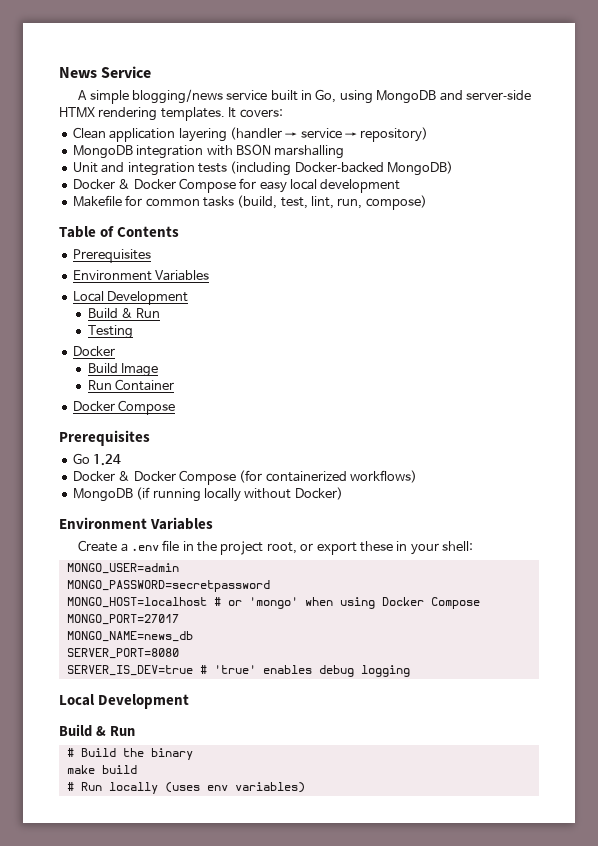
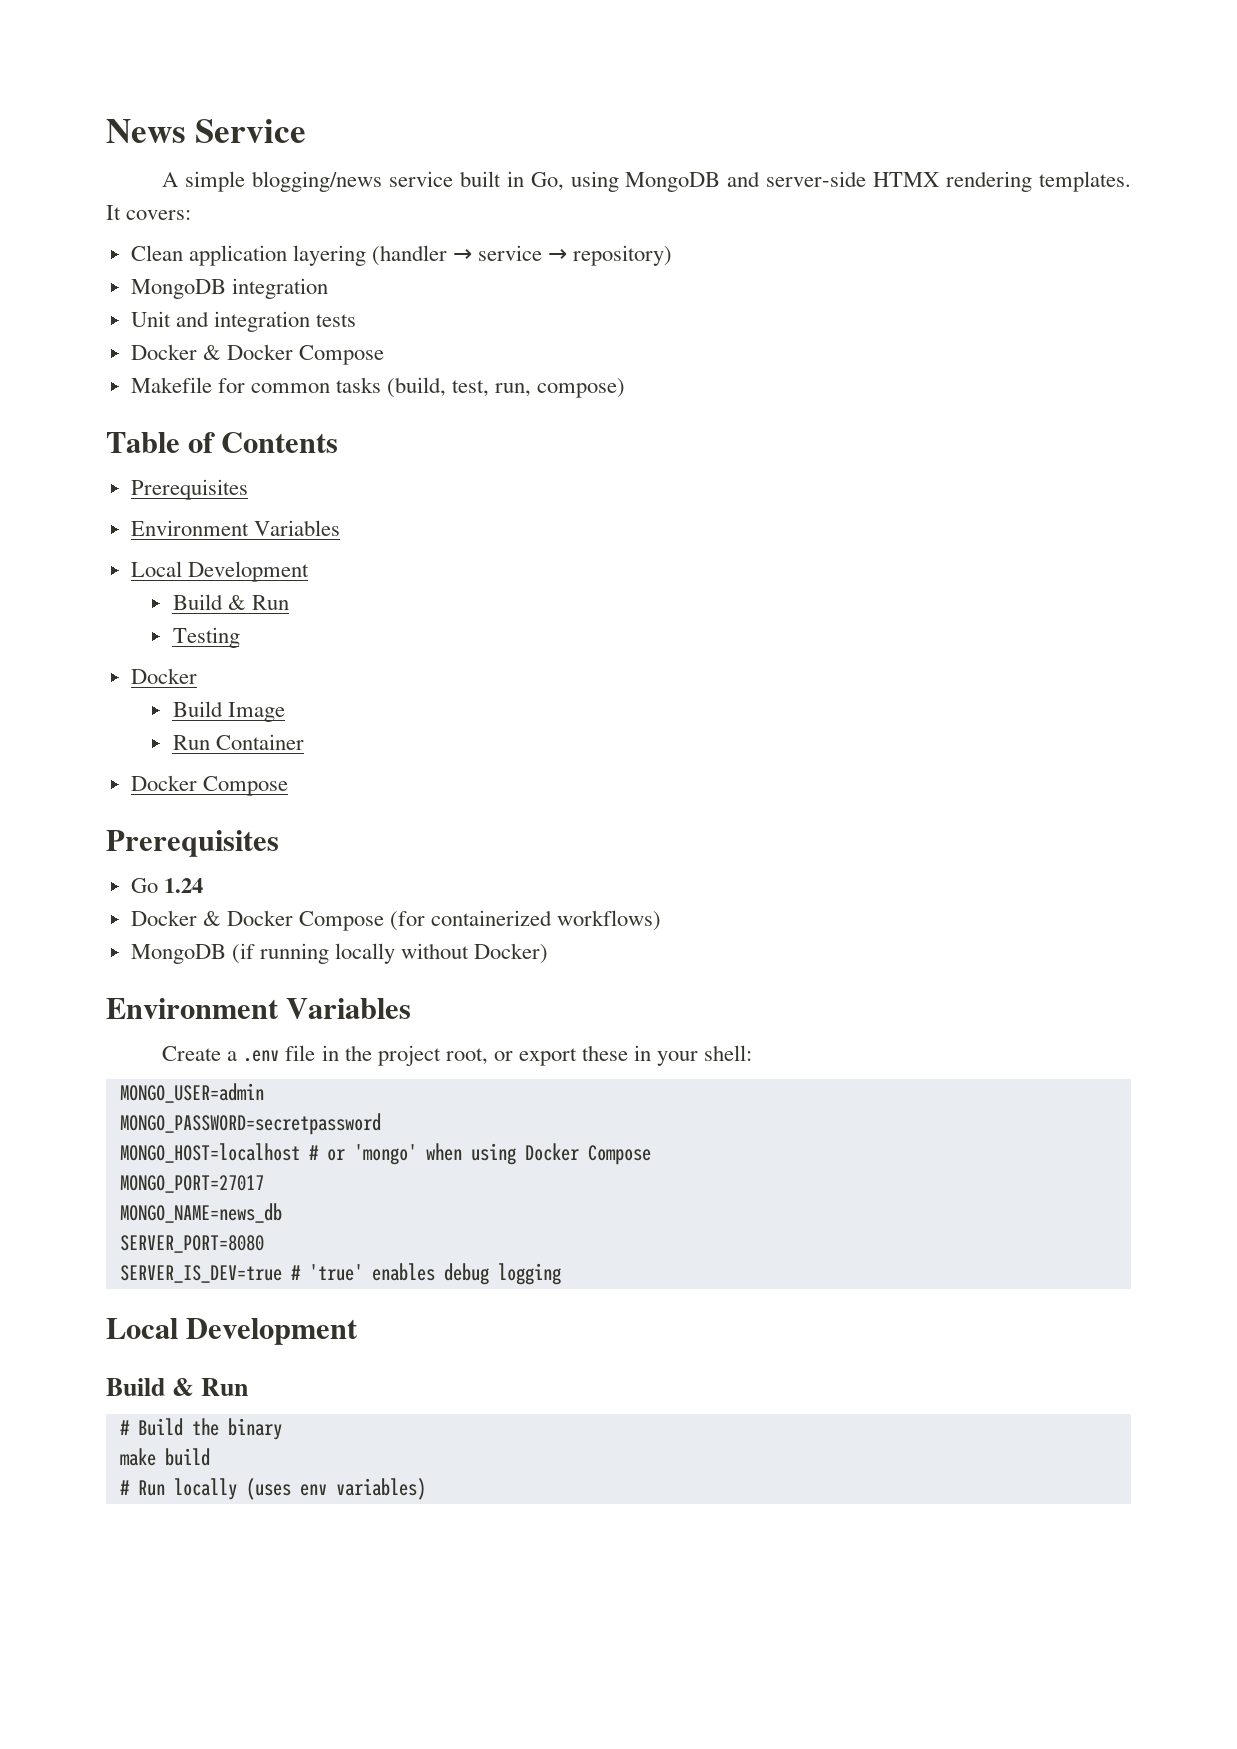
[206,144,345,159] with BSON marshalling -> (328, 288) none
[230,161,453,176] [72,178,401,193] (including Docker‑backed MongoDB) // Docker & Docker Compose for easy local development -> [130,344,384,365] // Docker & Docker Compose
[311,196,334,209] lint, -> (490, 388) none

